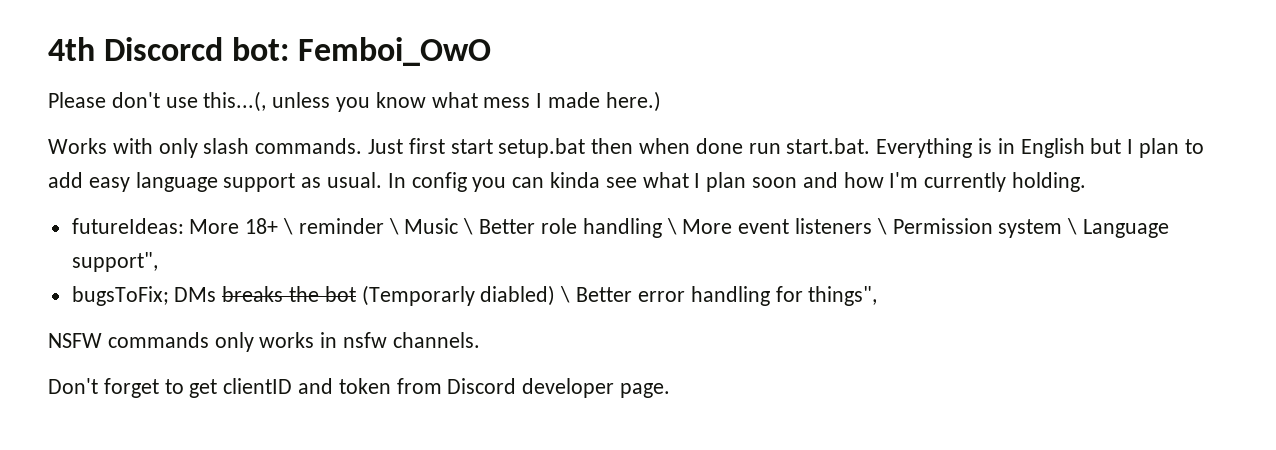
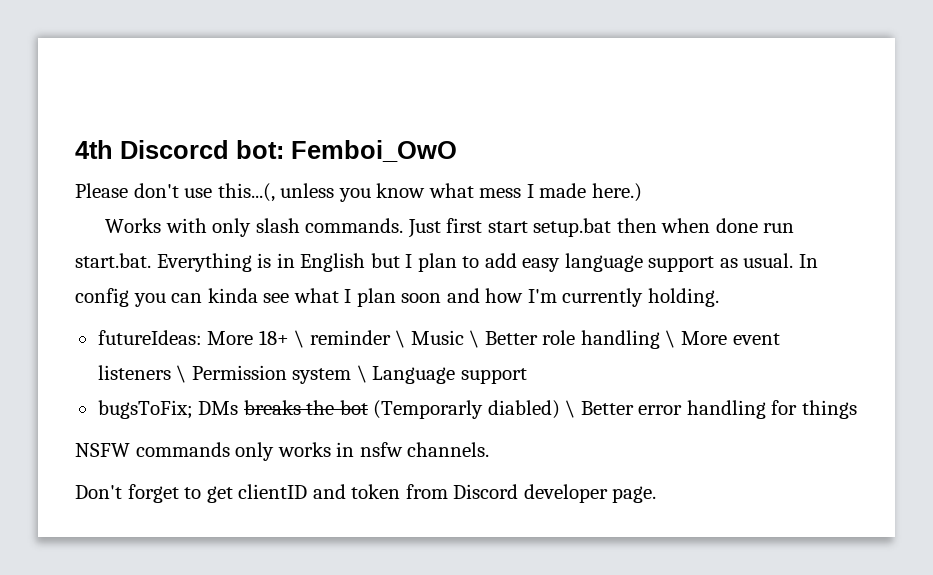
[71,252,158,272] support", -> [460,368,527,384] support
[808,286,878,306] things", -> [801,400,857,419] things

